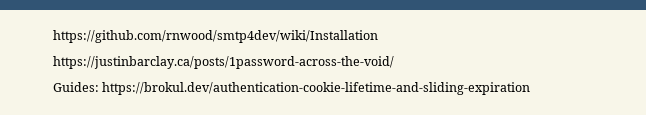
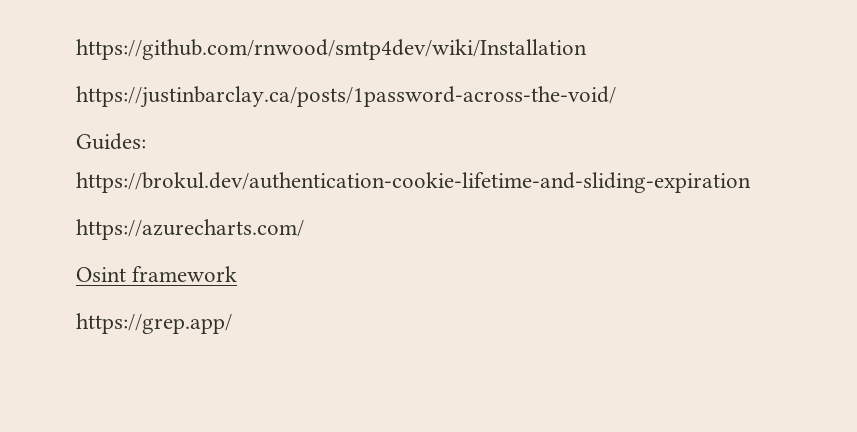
(531, 88) none -> [76,219,304,240] [76,266,238,282] [76,313,232,334] // https://azurecharts.com/ // Osint framework // https://grep.app/

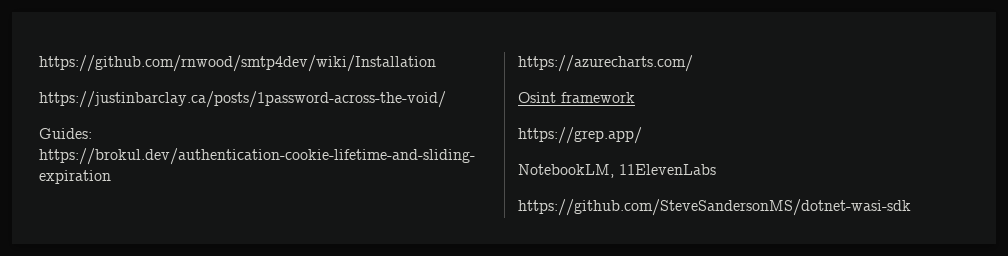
(232, 323) none -> [518,164,716,178] [518,199,911,216] // NotebookLM, 11ElevenLabs // https://github.com/SteveSandersonMS/dotnet-wasi-sdk

